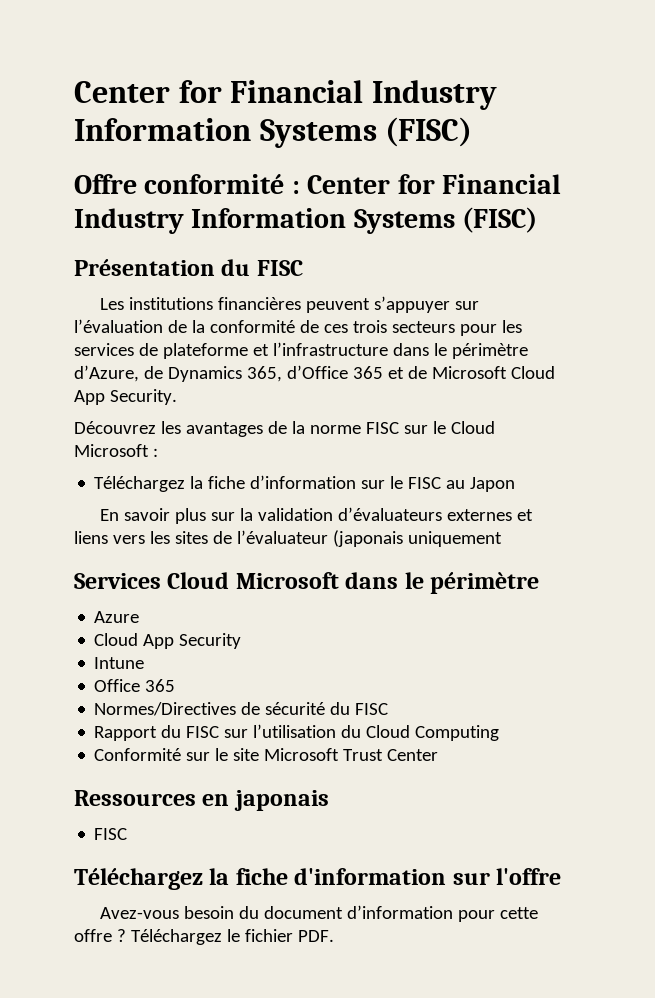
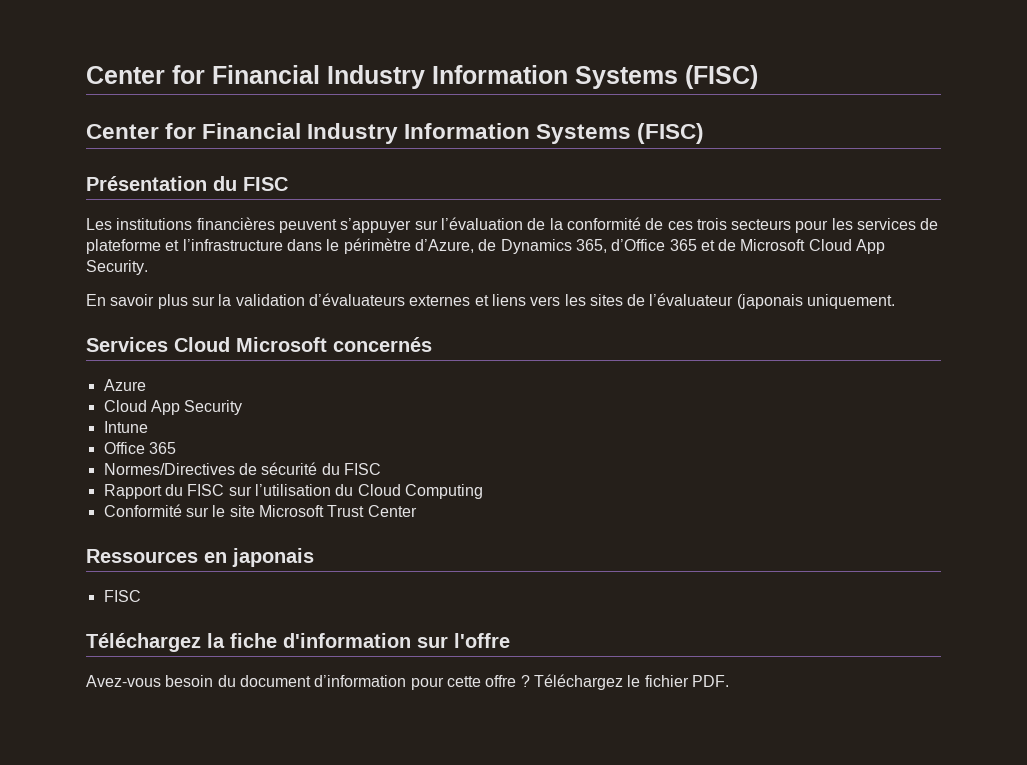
[74,80,497,110] [74,117,473,148] [74,174,300,194] Center for Financial Industry Information Systems (FISC) // Offre conformité : -> [86,65,758,89] Center for Financial Industry Information Systems (FISC) //
[74,421,495,437] [74,444,158,457] [94,475,516,492] // Découvrez les avantages de la norme FISC sur le Cloud Microsoft : // Téléchargez la fiche d’information sur le FISC au Japon -> (148, 267) none
[407,531,502,547] uniquement -> [807,294,896,309] uniquement.
[345,572,540,594] dans le périmètre -> [333,337,432,352] concernés

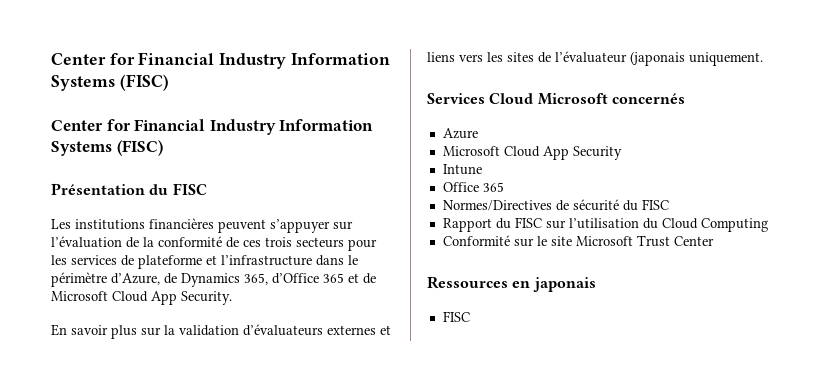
(146, 385) none -> [442,146,500,156] Microsoft
[86,633,510,652] [86,674,729,690] // Téléchargez la fiche d'information sur l'offre // Avez-vous besoin du document d’information pour cette offre ? Téléchargez le fichier PDF. -> (470, 316) none

